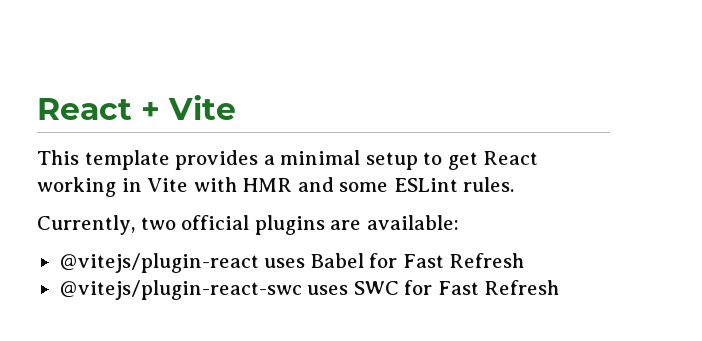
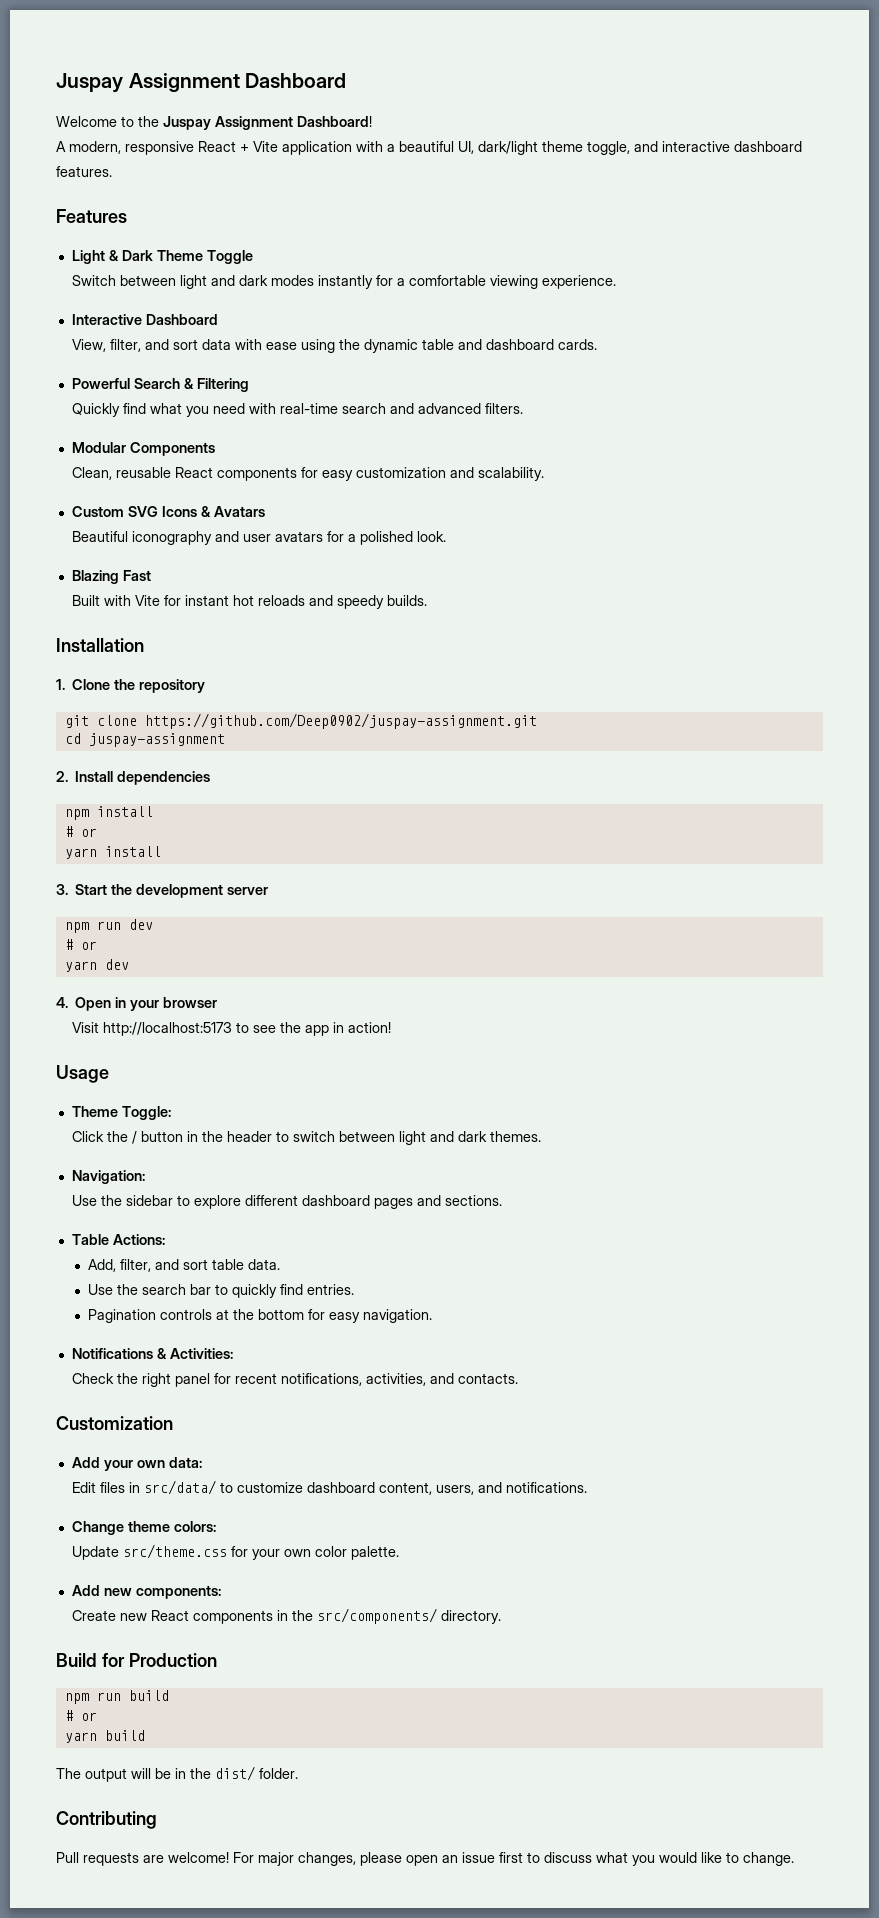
[37,95,236,120] [37,150,539,170] [37,177,515,197] [37,215,459,235] [59,253,525,273] [59,280,560,300] React + Vite // This template provides a minimal setup to get React working in Vite with HMR and some ESLint rules. // Currently, two official plugins are available: // @vitejs/plugin-react uses Babel for Fast Refresh // @vitejs/plugin-react-swc uses SWC for Fast Refresh -> [56,73,347,93] [56,116,372,130] [56,141,802,155] [56,166,112,177] [56,209,127,223] [71,250,253,264] [72,275,617,289] [71,314,218,325] [72,339,598,353] [71,378,249,392] [72,403,524,417] [71,442,215,456] [72,467,545,481] [71,506,265,517] [72,531,447,545] [71,570,151,584] [72,595,428,609] [56,638,144,652] [56,679,206,693] [64,713,537,729] [64,733,225,747] [56,771,211,785] [64,806,153,820] [64,826,97,837] [64,846,161,859] [56,884,269,898] [64,919,153,933] [64,939,97,950] [64,959,129,972] [56,997,218,1011] [72,1022,392,1036] [56,1065,109,1083] [71,1106,171,1120] [72,1131,542,1145] [71,1170,145,1184] [72,1195,503,1209] [71,1234,165,1245] [87,1259,280,1272] [87,1284,354,1298] [87,1309,432,1323] [71,1348,233,1359] [72,1373,519,1387] [56,1416,173,1430] [71,1457,202,1471] [72,1480,588,1495] [71,1521,216,1535] [72,1544,400,1560] [71,1585,221,1599] [72,1608,502,1624] [56,1653,217,1667] [64,1690,169,1704] [64,1710,97,1721] [64,1730,145,1743] [56,1766,298,1782] [56,1811,157,1829] [56,1852,794,1866] Juspay Assignment Dashboard // Welcome to the Juspay Assignment Dashboard! // A modern, responsive React + Vite application with a beautiful UI, dark/light theme toggle, and interactive dashboard features. // Features // Light & Dark Theme Toggle // Switch between light and dark modes instantly for a comfortable viewing experience. // Interactive Dashboard // View, filter, and sort data with ease using the dynamic table and dashboard cards. // Powerful Search & Filtering // Quickly find what you need with real-time search and advanced filters. // Modular Components // Clean, reusable React components for easy customization and scalability. // Custom SVG Icons & Avatars // Beautiful iconography and user avatars for a polished look. // Blazing Fast // Built with Vite for instant hot reloads and speedy builds. // Installation // 1. Clone the repository // git clone https://github.com/Deep0902/juspay-assignment.git // cd juspay-assignment // 2. Install dependencies // npm install // # or // yarn install // 3. Start the development server // npm run dev // # or // yarn dev // 4. Open in your browser // Visit http://localhost:5173 to see the app in action! // Usage // Theme Toggle: // Click the / button in the header to switch between light and dark themes. // Navigation: // Use the sidebar to explore different dashboard pages and sections. // Table Actions: // Add, filter, and sort table data. // Use the search bar to quickly find entries. // Pagination controls at the bottom for easy navigation. // Notifications & Activities: // Check the right panel for recent notifications, activities, and contacts. // Customization // Add your own data: // Edit files in src/data/ to customize dashboard content, users, and notifications. // Change theme colors: // Update src/theme.css for your own color palette. // Add new components: // Create new React components in the src/components/ directory. // Build for Production // npm run build // # or // yarn build // The output will be in the dist/ folder. // Contributing // Pull requests are welcome! For major changes, please open an issue first to discuss what you would like to change.

